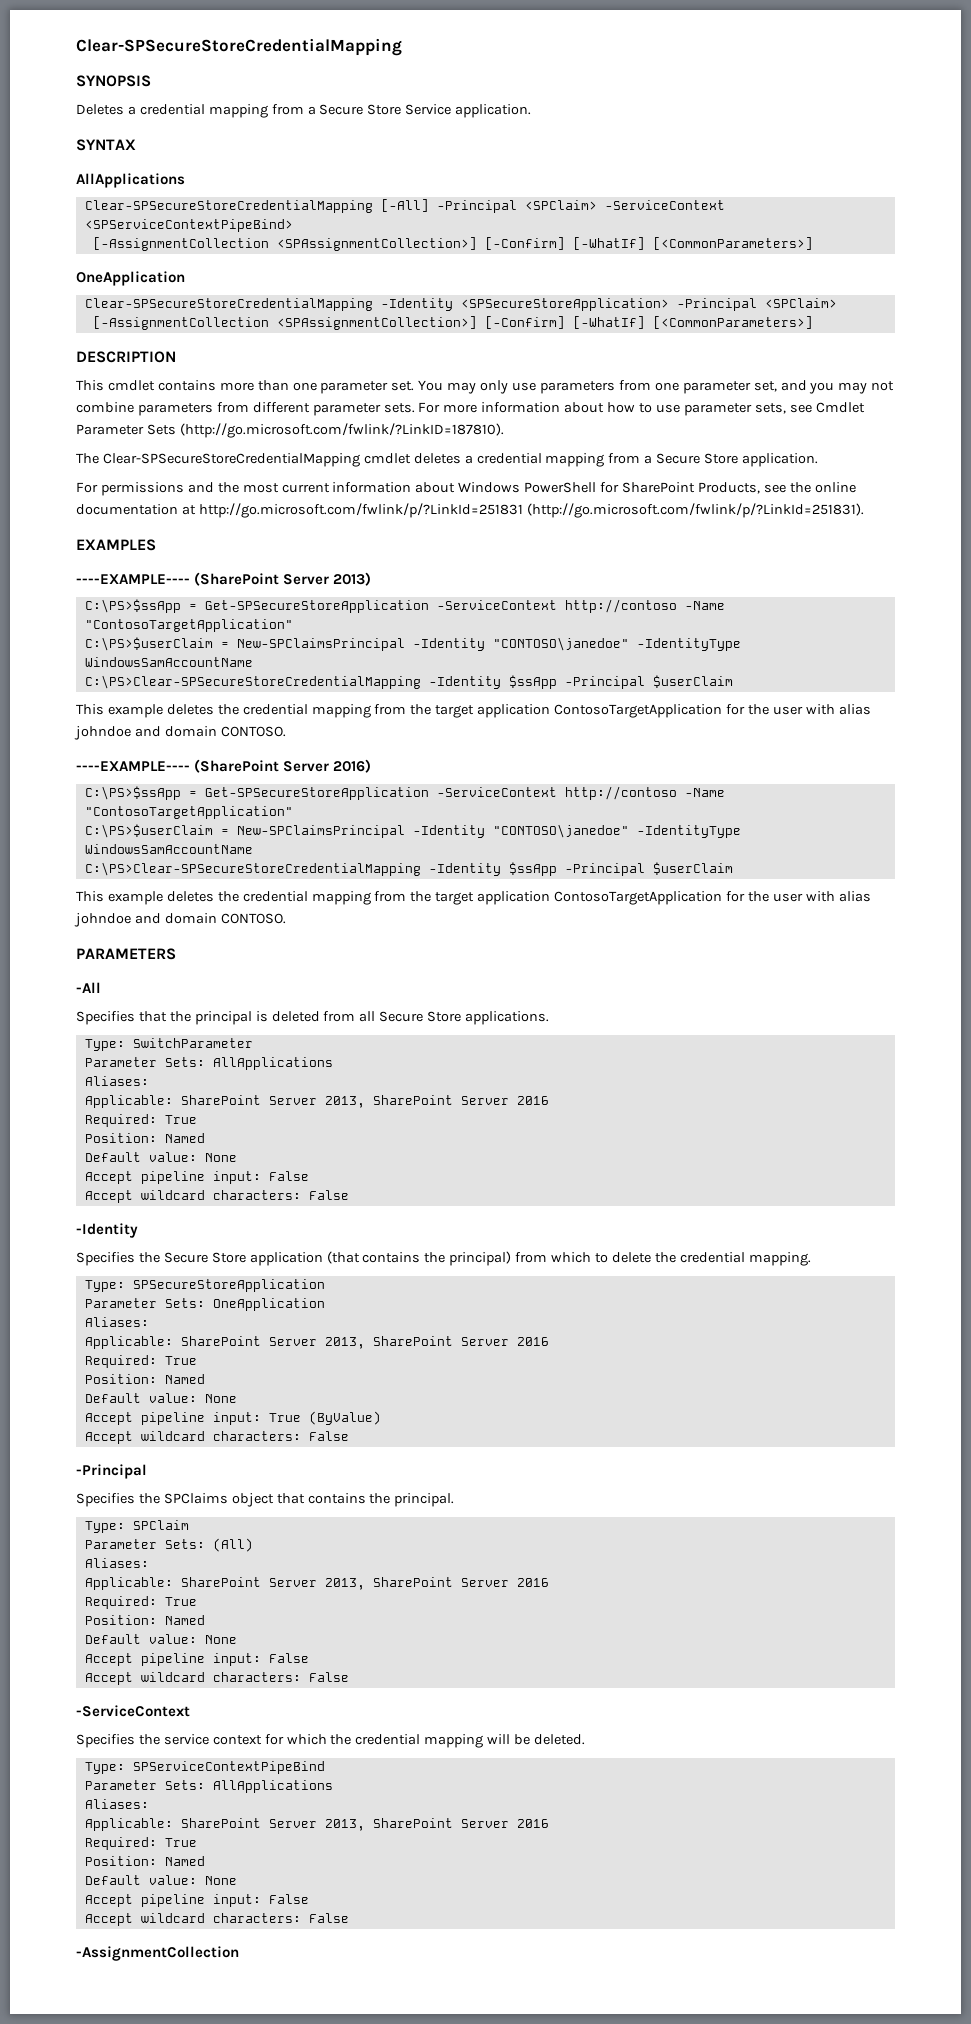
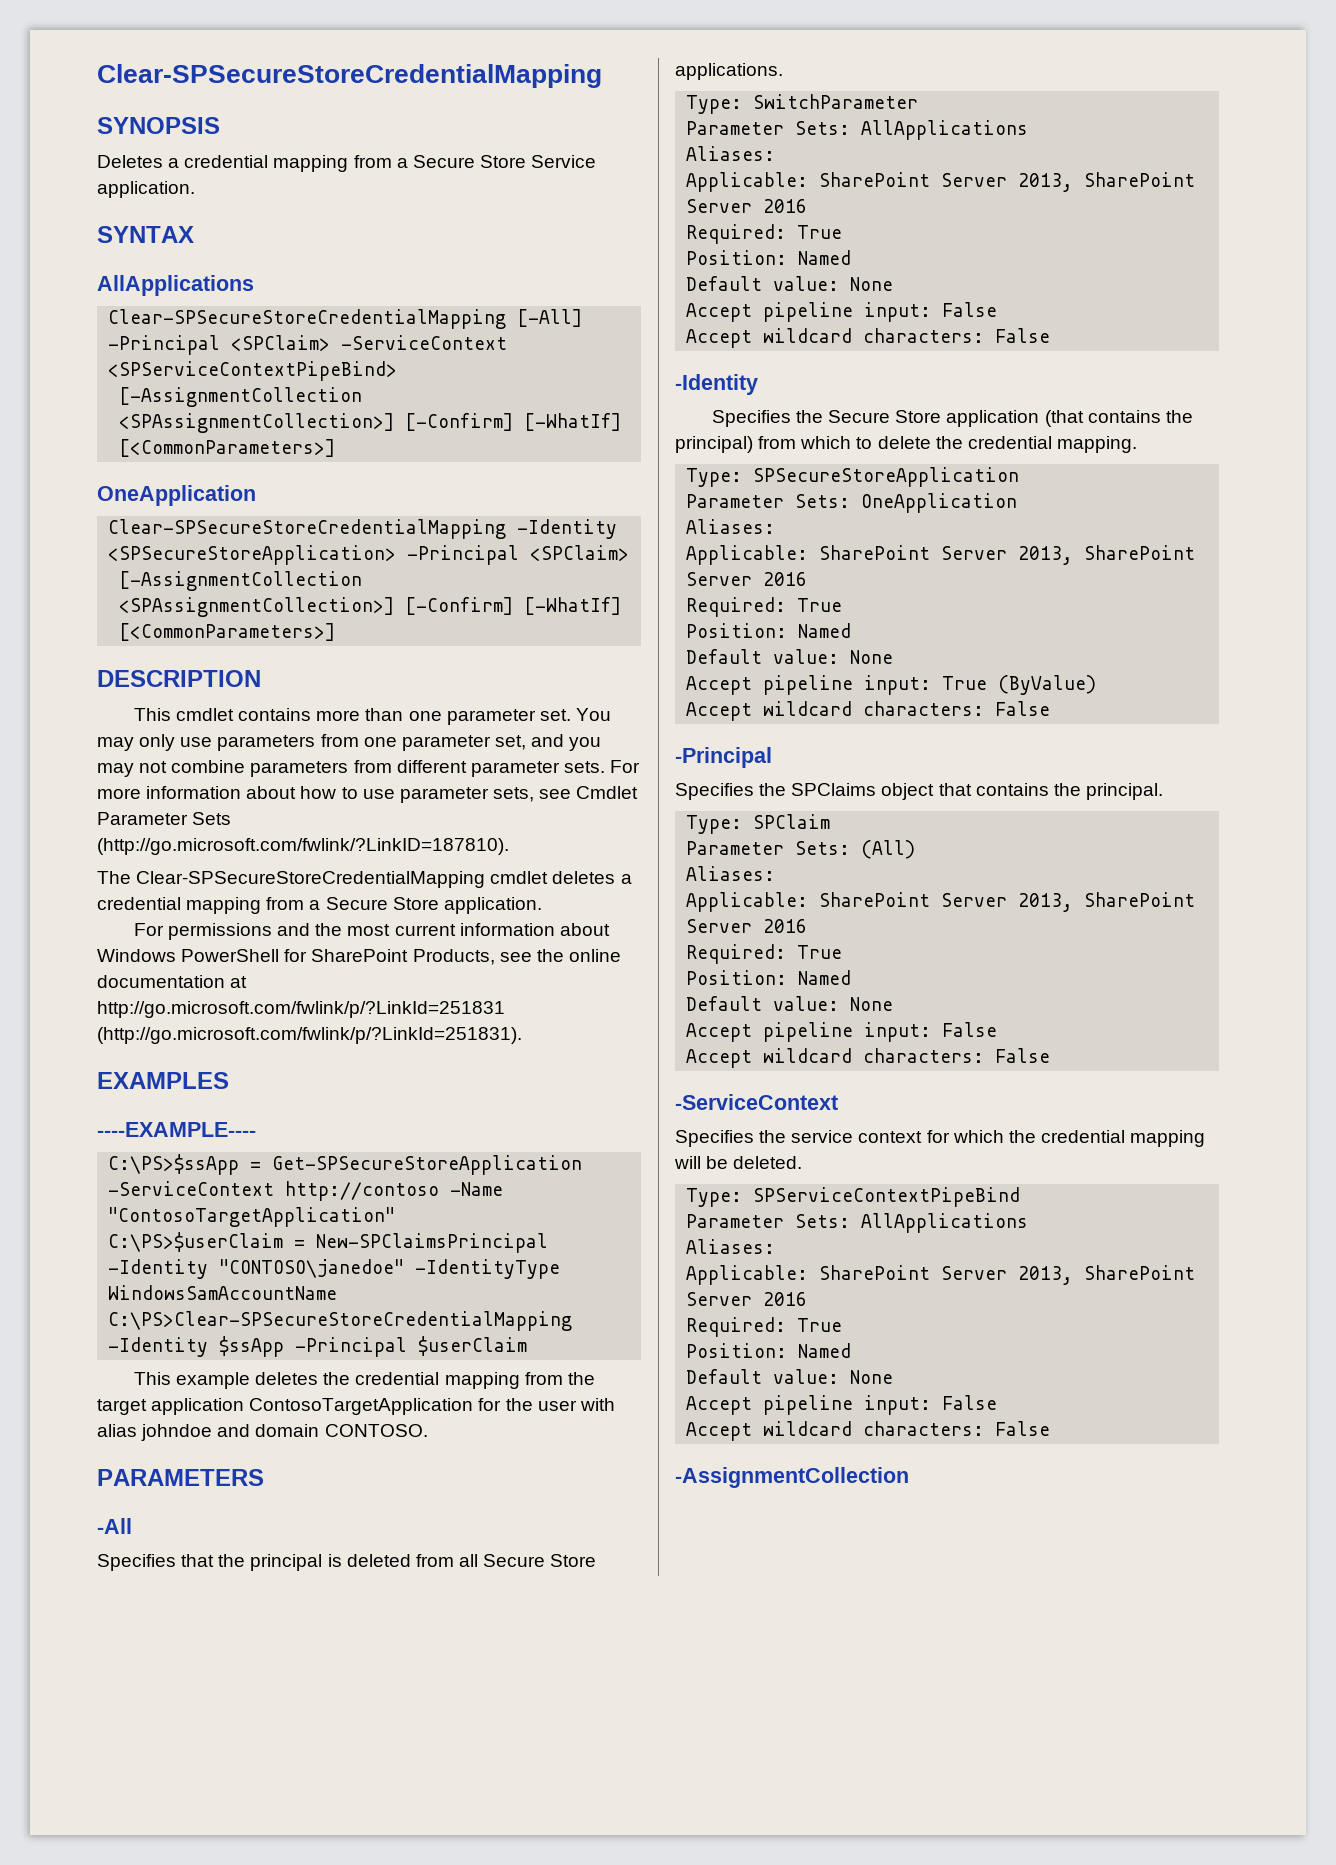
[194,572,372,586] [84,599,725,613] [84,619,293,632] [84,637,741,651] [84,657,253,667] [84,675,733,689] [76,704,871,718] [74,726,286,740] [76,759,372,773] (SharePoint Server 2013) // C:\PS>$ssApp = Get-SPSecureStoreApplication -ServiceContext http://contoso -Name "ContosoTargetApplication" // C:\PS>$userClaim = New-SPClaimsPrincipal -Identity "CONTOSO\janedoe" -IdentityType WindowsSamAccountName // C:\PS>Clear-SPSecureStoreCredentialMapping -Identity $ssApp -Principal $userClaim // This example deletes the credential mapping from the target application ContosoTargetApplication for the user with alias johndoe and domain CONTOSO. // ----EXAMPLE---- (SharePoint Server 2016) -> (256, 1129) none

